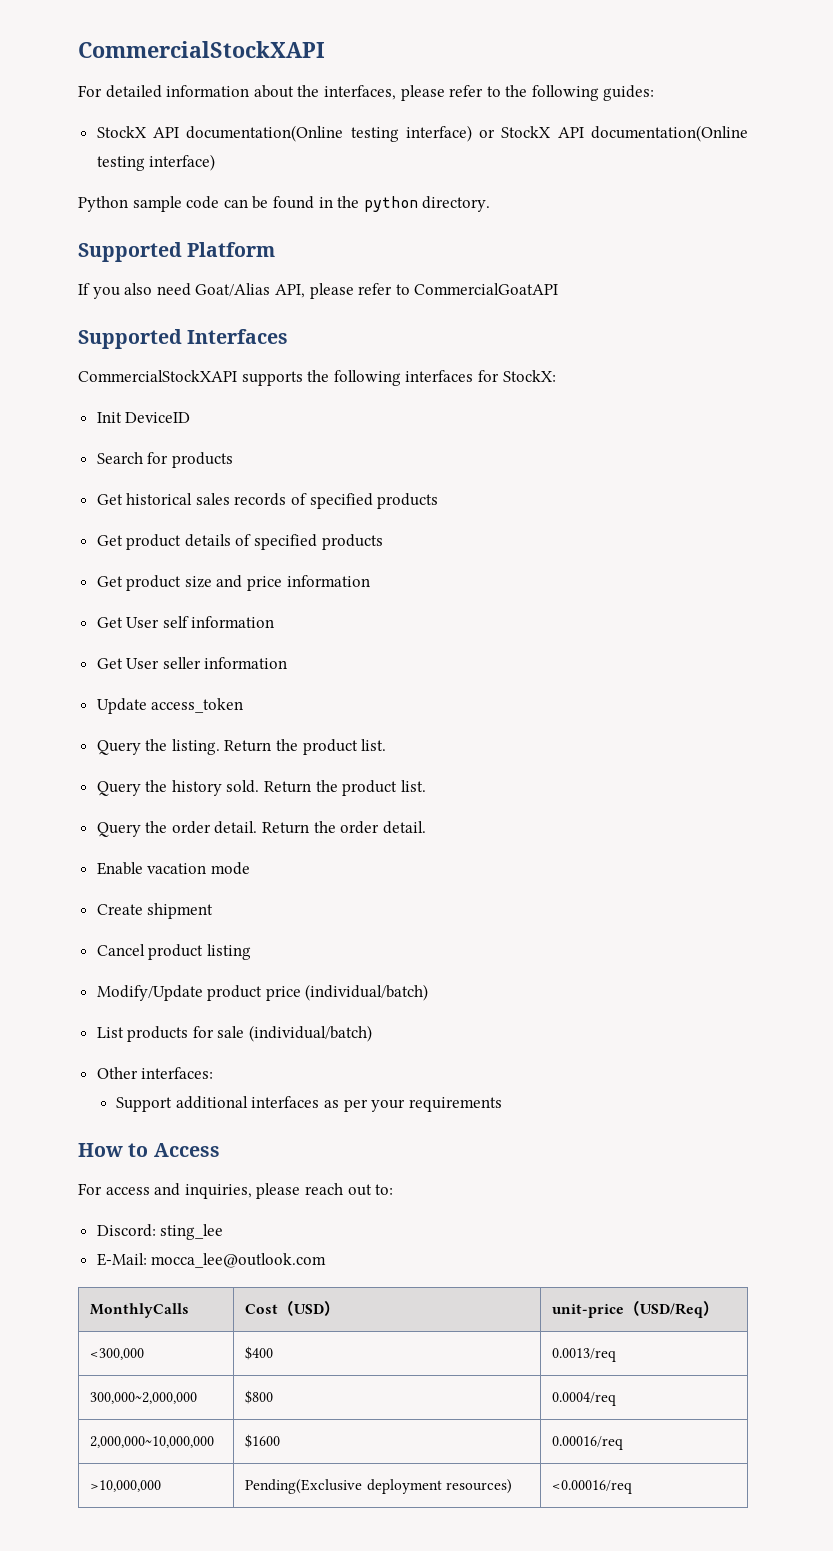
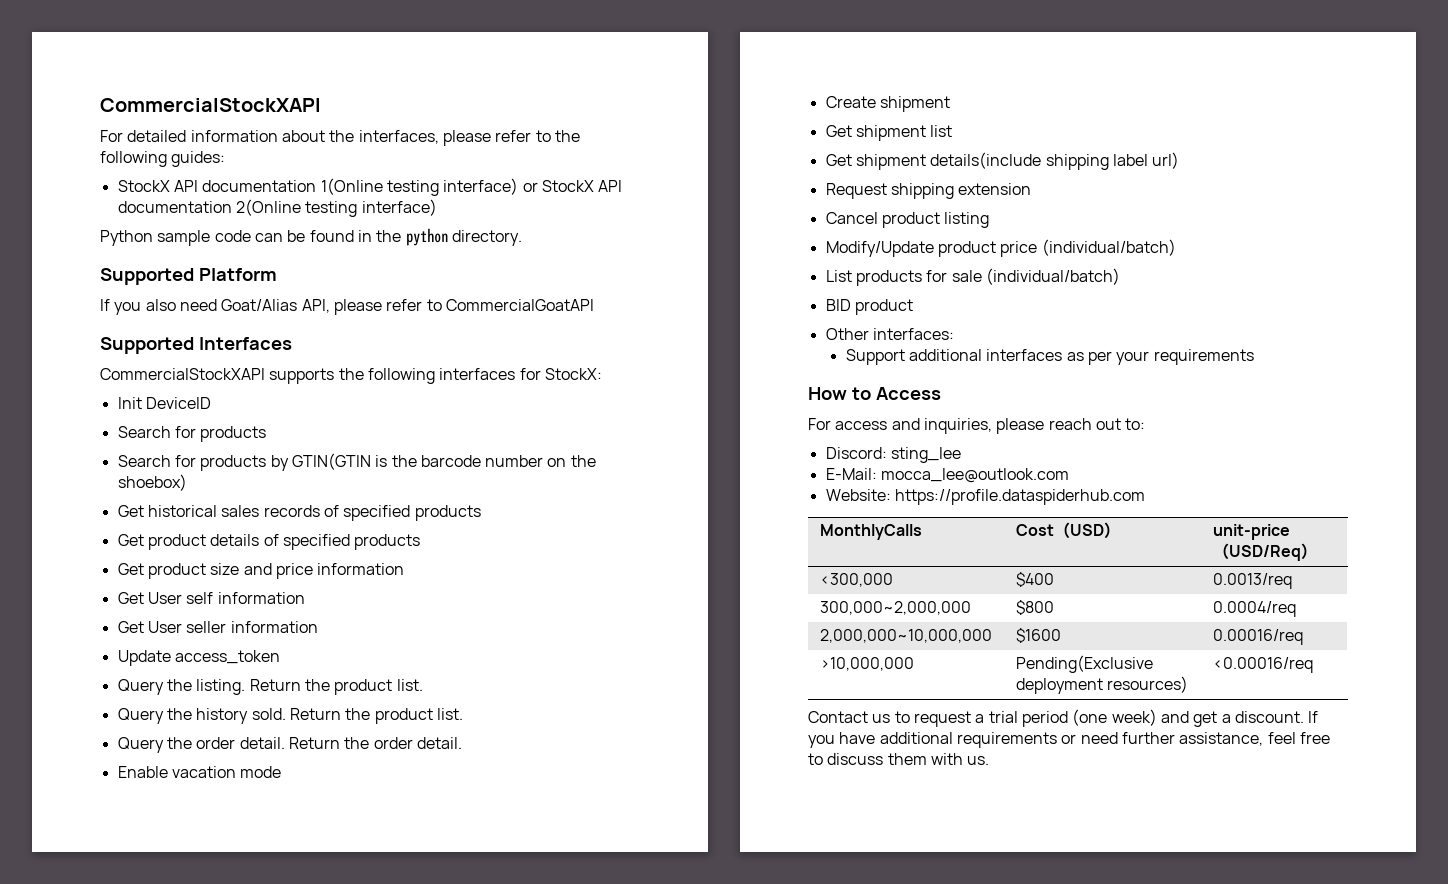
[186,125,344,142] documentation(Online -> [202,178,383,195] documentation 1(Online
[590,125,748,142] documentation(Online -> [117,199,301,216] documentation 2(Online
(233, 460) none -> [117,453,596,471] [117,474,187,491] // Search for products by GTIN(GTIN is the barcode number on the shoebox)
(214, 911) none -> [825,125,953,141] [825,152,1180,170] [825,183,1032,199] // Get shipment list // Get shipment details(include shipping label url) // Request shipping extension
(373, 1033) none -> [825,299,913,315] // BID product
(327, 1260) none -> [825,489,1145,505] // Website: https://profile.dataspiderhub.com
(633, 1487) none -> [808,709,1319,727] [808,732,1330,748] [808,753,990,765] // Contact us to request a trial period (one week) and get a discount. If you have additional requirements or need further assistance, feel free to discuss them with us.

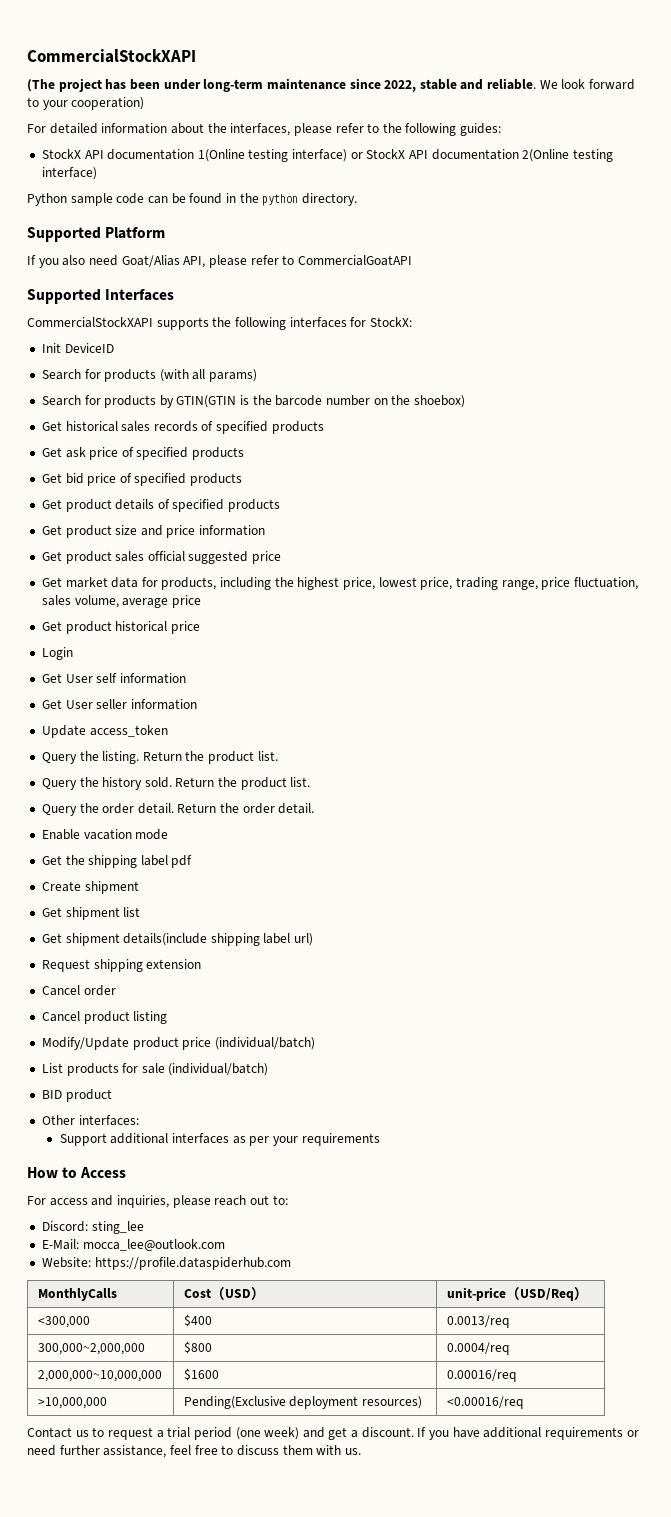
[100,98,321,112] CommercialStockXAPI -> [27,49,196,63] [27,78,636,92] [27,97,145,110] CommercialStockXAPI // (The project has been under long-term maintenance since 2022, stable and reliable. We look forward to your cooperation)
(267, 434) none -> [159,369,258,382] (with all params)
(481, 513) none -> [41,447,245,460] [41,473,243,486] // Get ask price of specified products // Get bid price of specified products
(405, 569) none -> [41,551,282,564] [41,577,638,590] [41,595,201,608] [41,621,200,634] [41,647,73,660] // Get product sales official suggested price // Get market data for products, including the highest price, lowest price, trading range, price fluctuation, sales volume, average price // Get product historical price // Login
(282, 772) none -> [41,855,193,868] // Get the shipping label pdf
(1032, 189) none -> [41,985,116,996] // Cancel order

